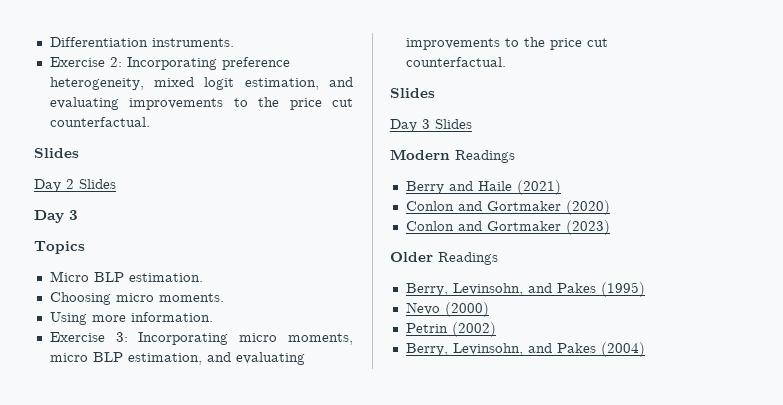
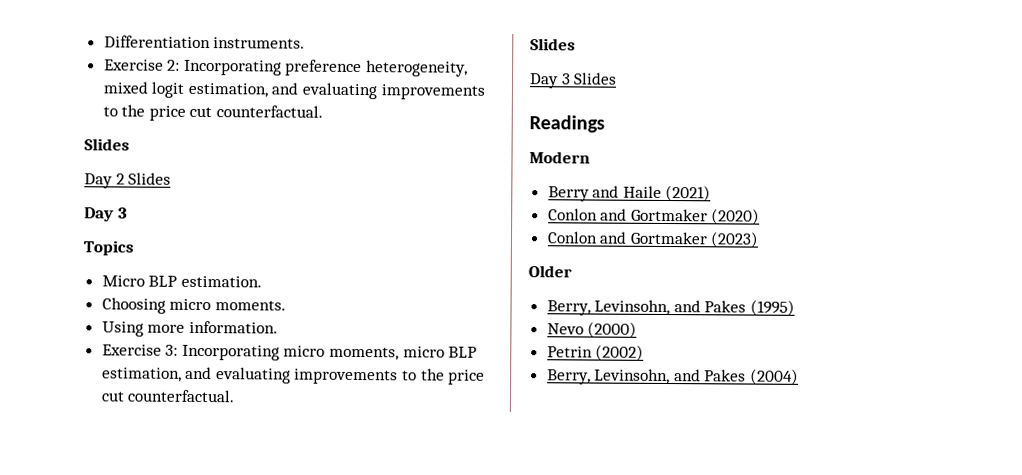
(472, 124) none -> [529,115,605,133] // Readings
[455,150,515,163] Readings -> (590, 157) none
[438,252,498,265] Readings -> (572, 271) none

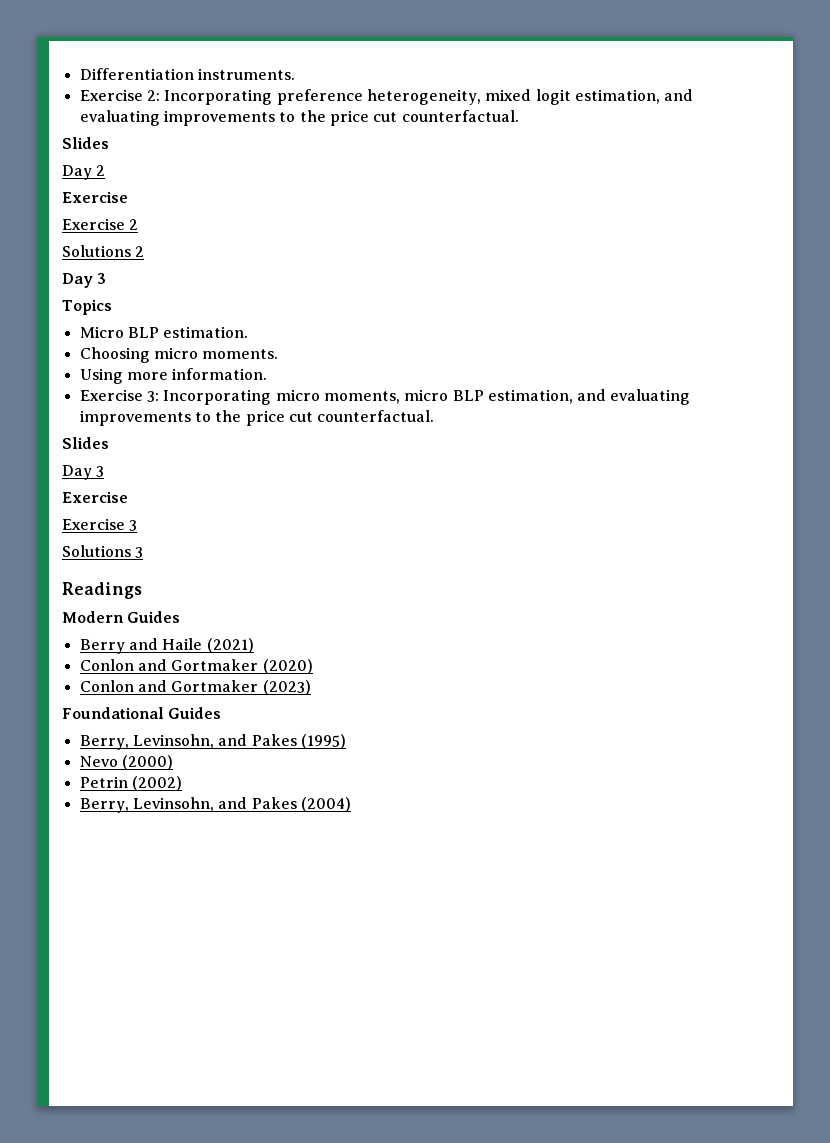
[128,172,172,185] Slides -> [62,191,128,203] [62,218,139,230] [62,245,145,257] // Exercise // Exercise 2 // Solutions 2
[573,72,618,85] Slides -> [62,491,128,503] [62,518,138,531] [62,545,144,558] // Exercise // Exercise 3 // Solutions 3
(590, 157) none -> [127,611,181,623] Guides
[528,265,572,278] Older -> [62,707,222,719] Foundational Guides

